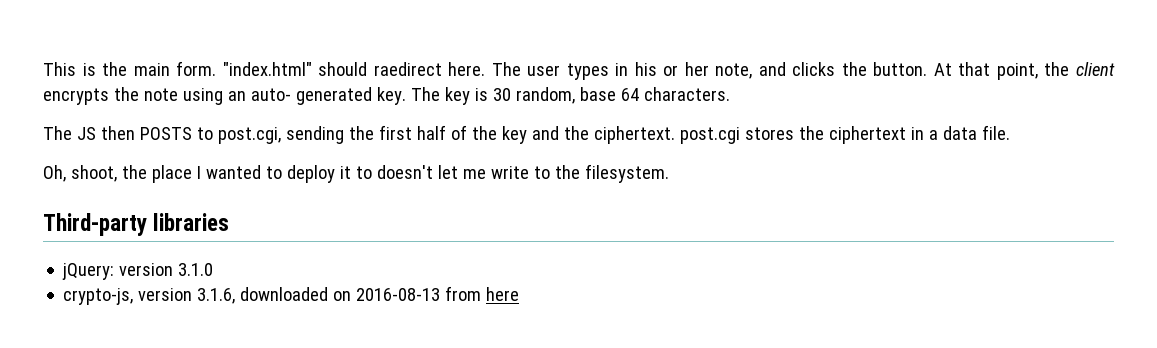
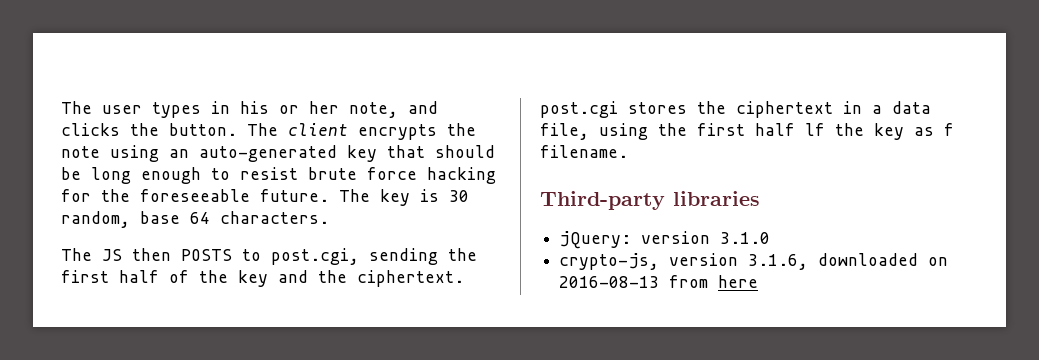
[43,61,486,76] This is the main form. "index.html" should raedirect here. -> (61, 107) none
[933,62,1070,80] At that point, the -> [247,123,278,136] The
[250,87,406,105] auto- generated key. -> [199,145,495,162] [61,167,496,184] [61,189,329,202] auto-generated key that should be long enough to resist brute force hacking for the foreseeable future.
[981,125,1010,140] [43,164,669,183] file. // Oh, shoot, the place I wanted to deploy it to doesn't let me write to the filesystem. -> [540,123,954,140] [540,145,628,158] file, using the first half lf the key as f filename.

